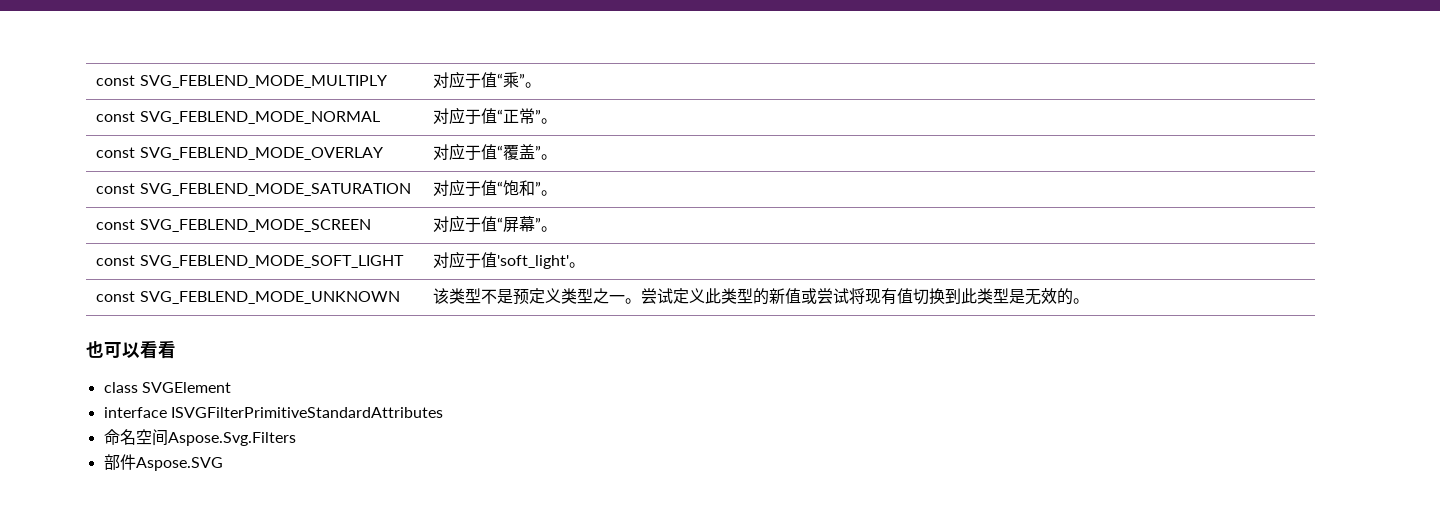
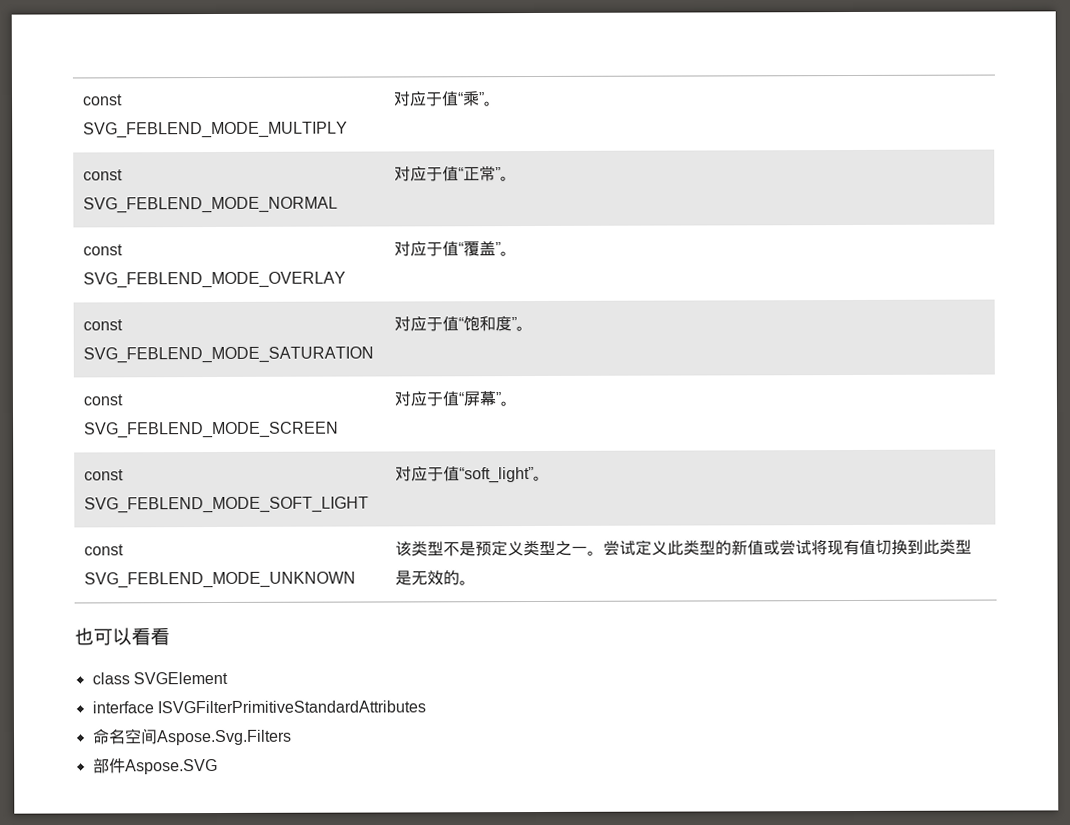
(536, 188) none -> [494,316,512,332] 度
[497,255,570,269] 'soft_light' -> [458,467,534,484] “soft_light”

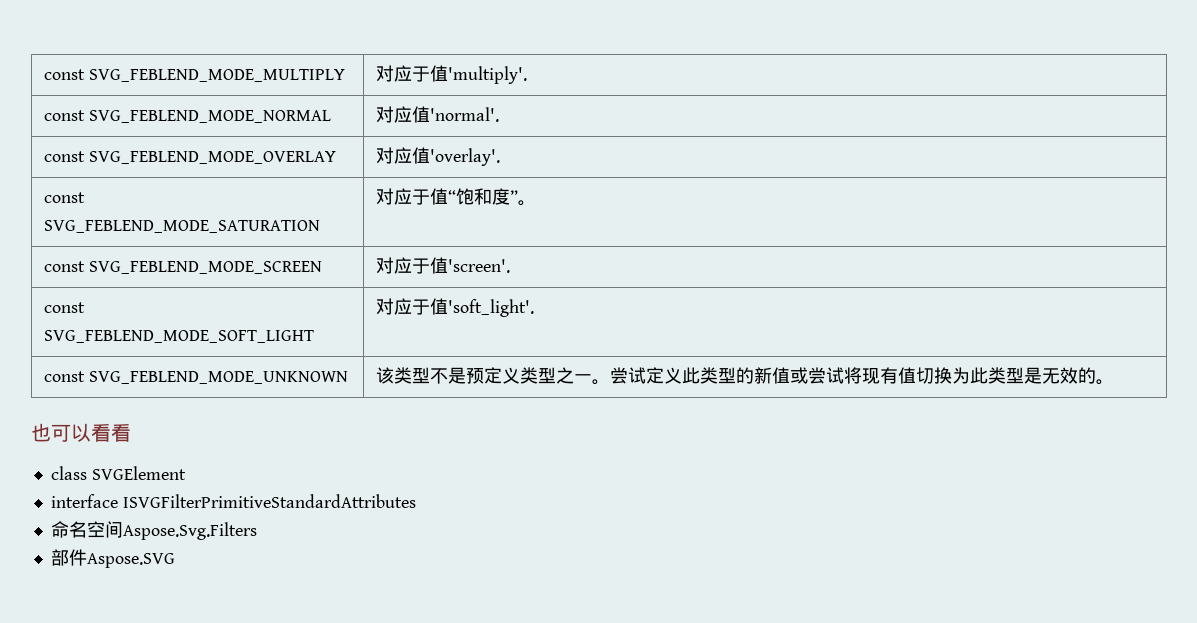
[456,91,501,107] “乘”。 -> [448,66,528,84] 'multiply'.
[425,166,517,182] 于值“正常”。 -> [412,106,500,123] 值'normal'.
[425,241,517,257] 于值“覆盖”。 -> [412,147,501,166] 值'overlay'.
[457,391,517,407] “屏幕”。 -> [448,259,511,273] 'screen'.
[458,467,550,484] “soft_light”。 -> [448,299,535,317] 'soft_light'.
[906,539,924,555] 到 -> [952,367,971,384] 为

